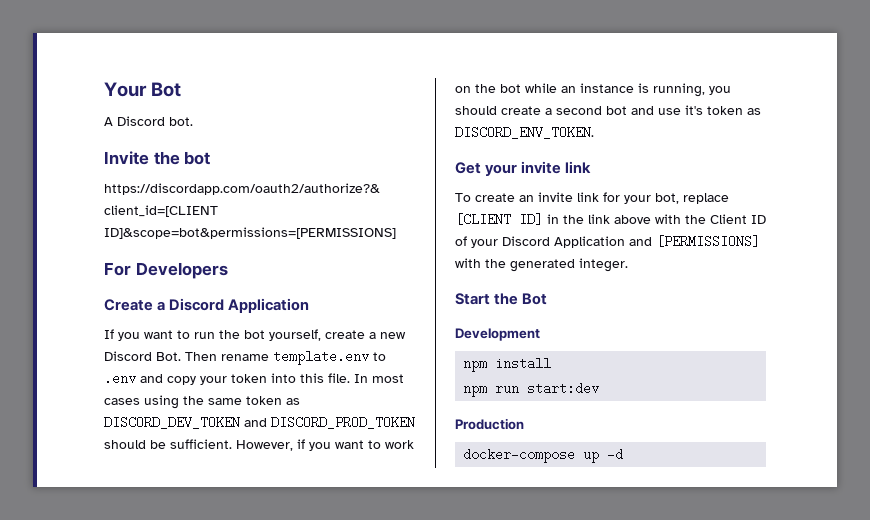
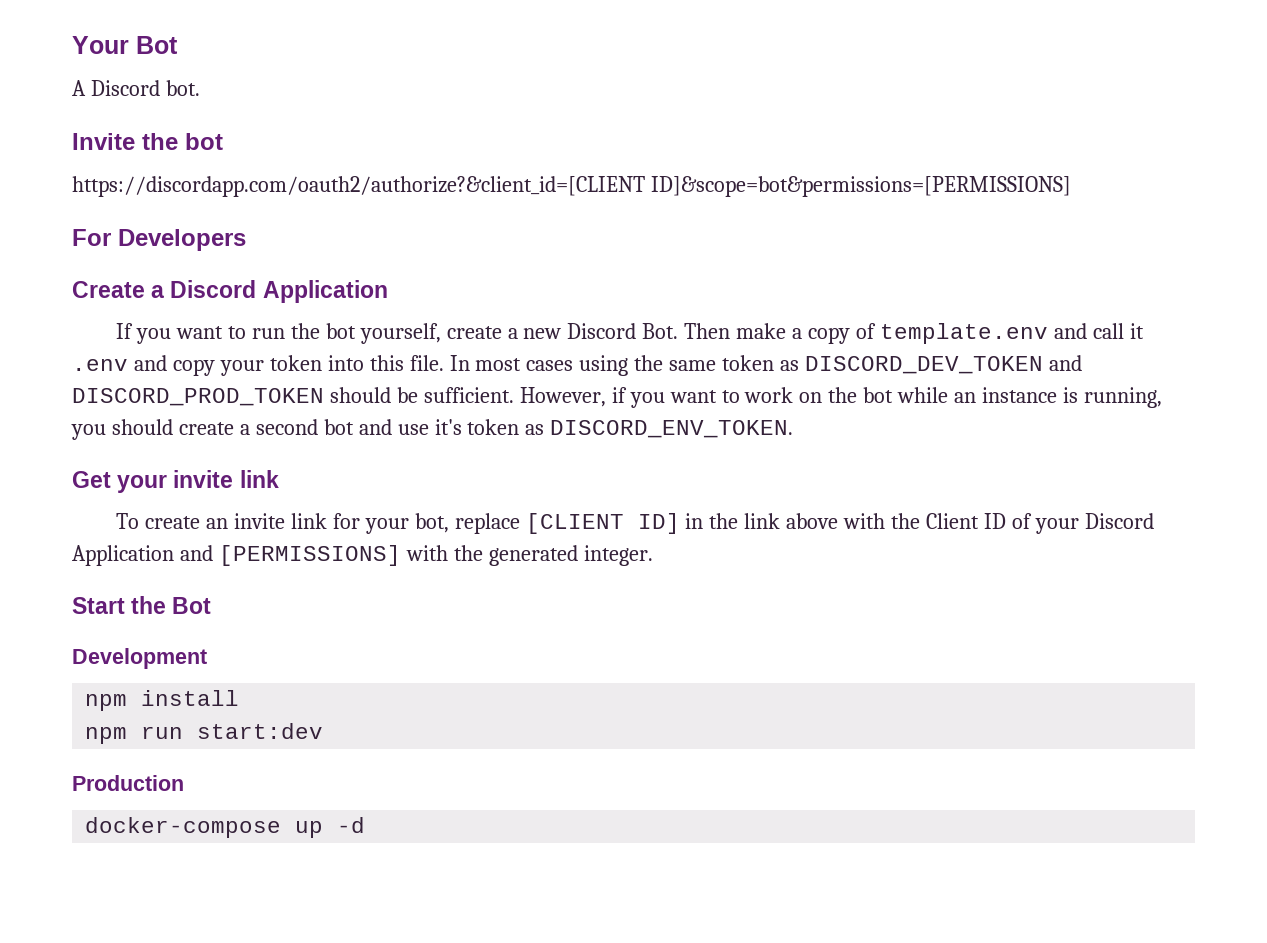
[221,350,386,365] rename template.env to -> [736,323,1144,344] make a copy of template.env and call it

